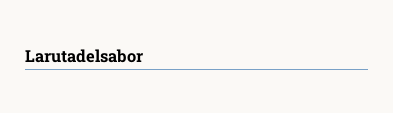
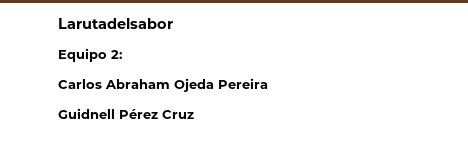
(143, 56) none -> [58,48,122,62] [58,78,268,92] [58,108,194,119] // Equipo 2: // Carlos Abraham Ojeda Pereira // Guidnell Pérez Cruz

